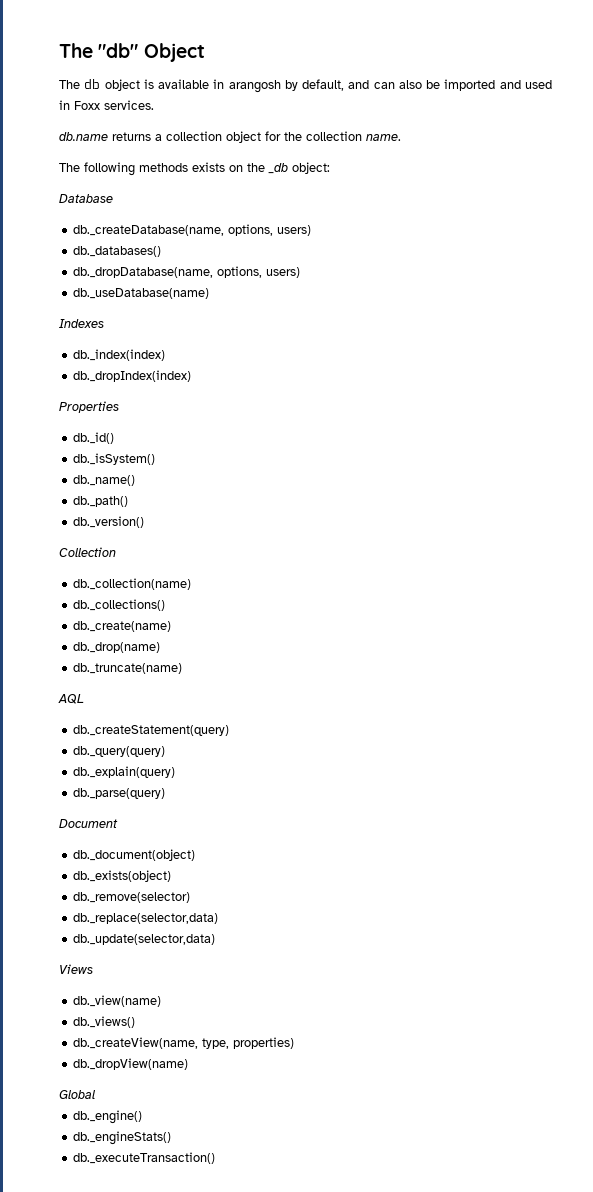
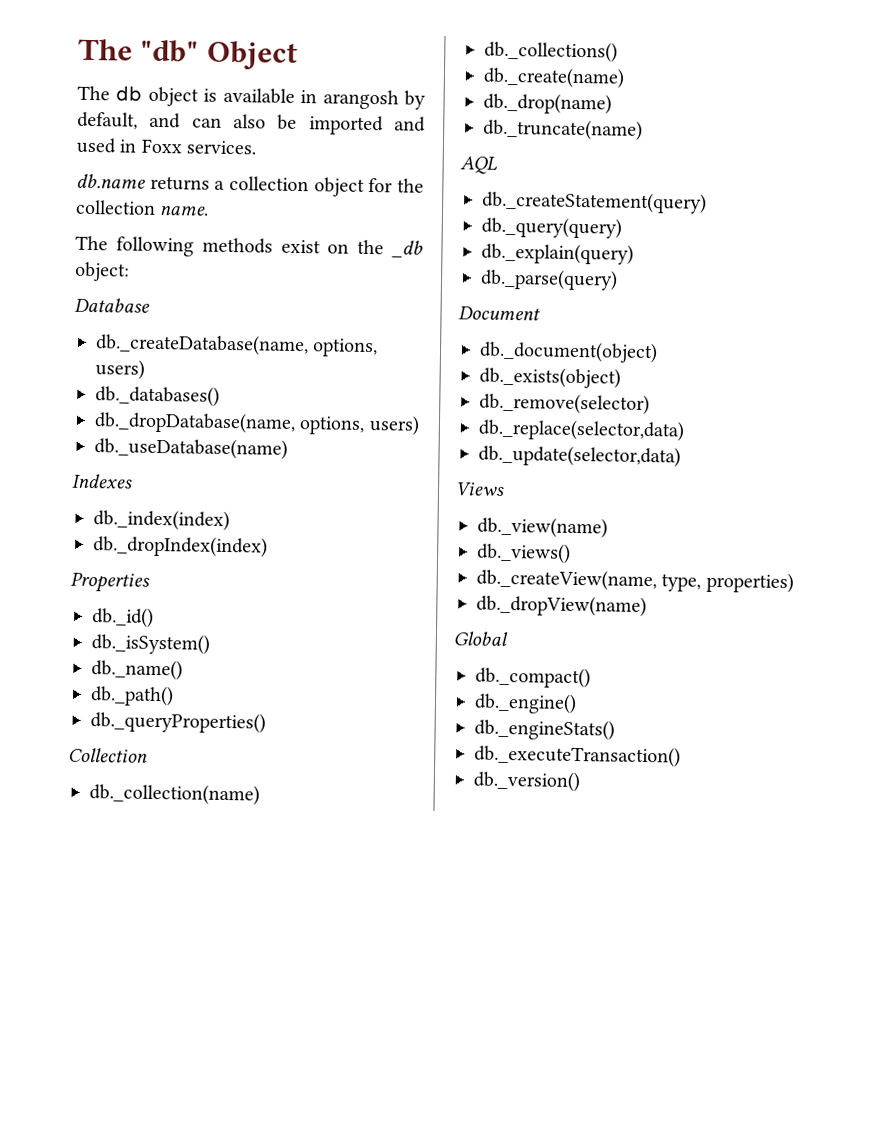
[192,162,225,172] exists -> [280,239,321,254] exist
[73,516,145,528] db._version() -> [90,711,266,734] db._queryProperties()
(96, 1094) none -> [475,666,591,689] // db._compact()
(216, 1158) none -> [473,770,581,793] // db._version()

